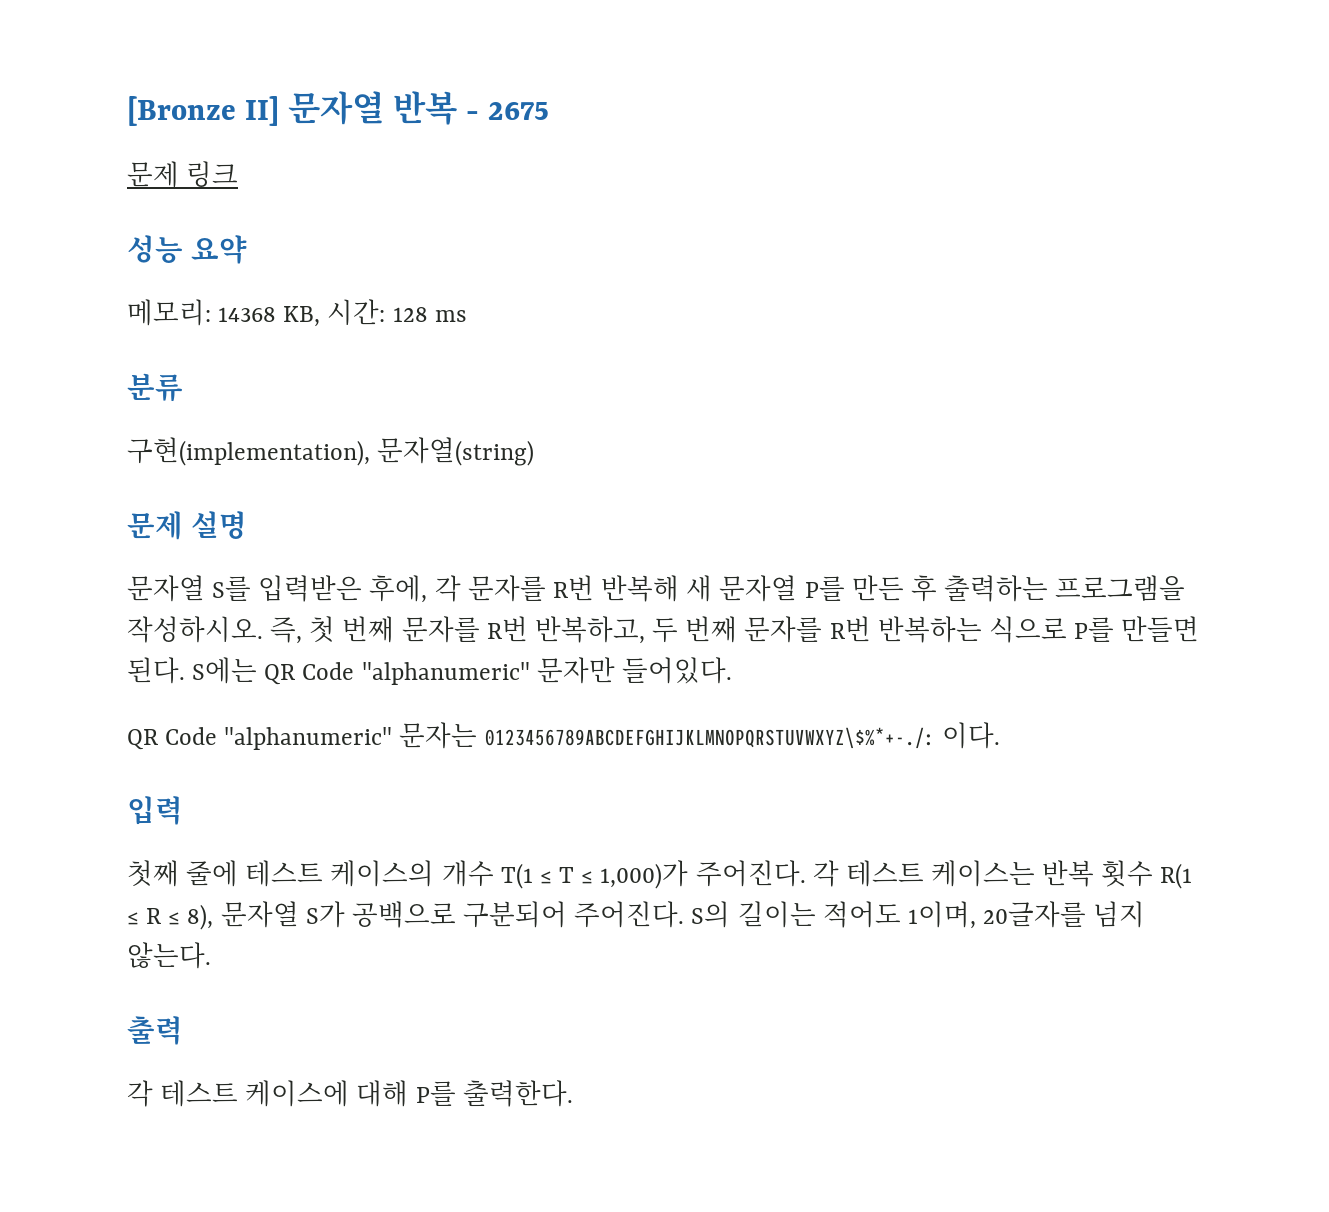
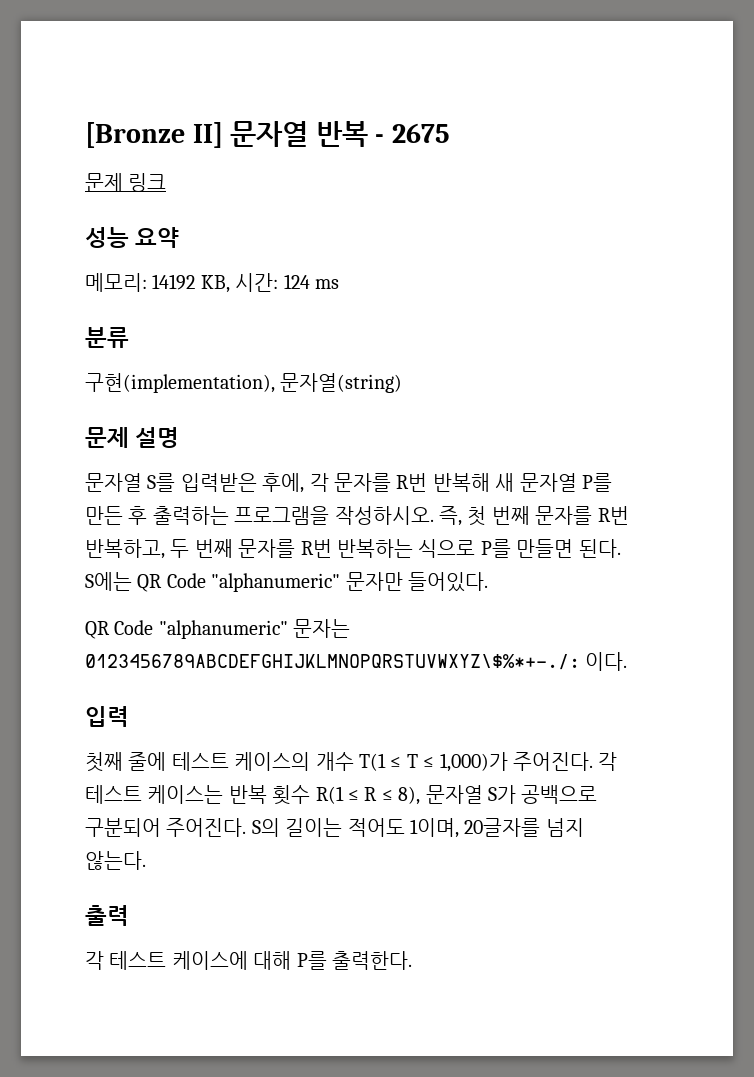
[218,307,277,322] 14368 -> [152,274,196,290] 14192
[392,307,428,322] 128 -> [283,274,310,289] 124

